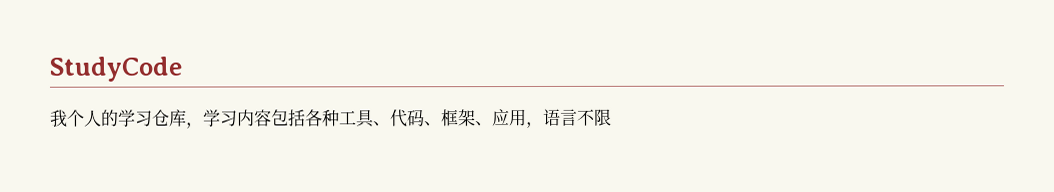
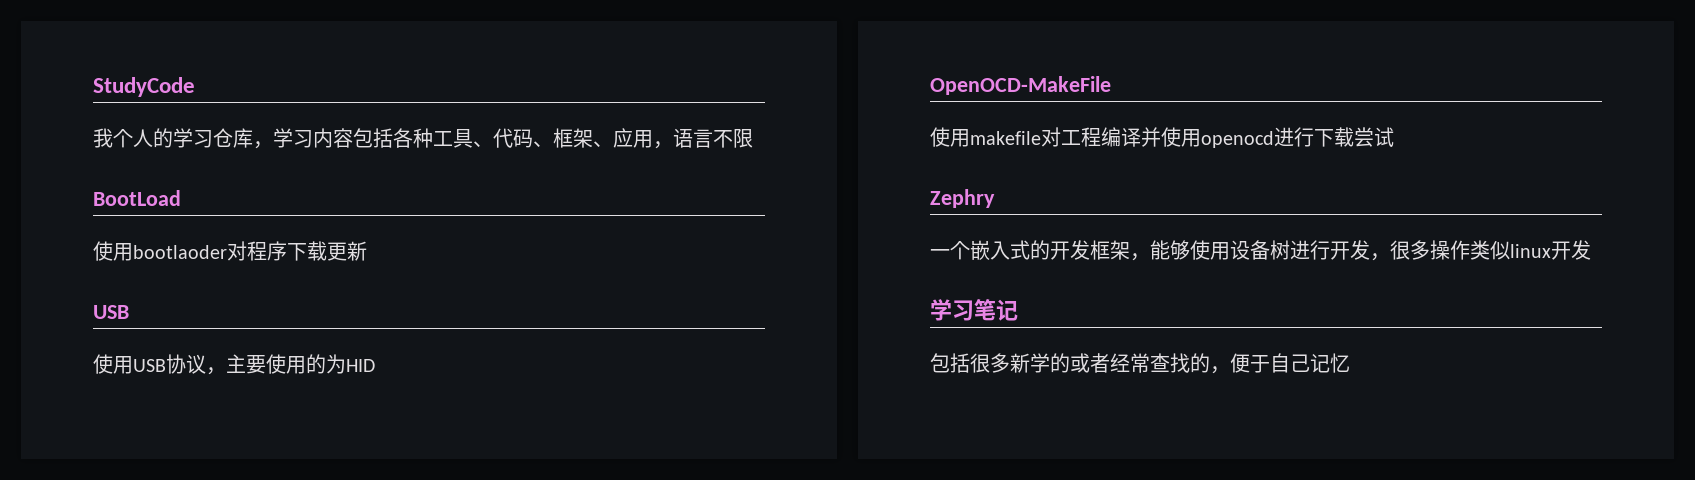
(612, 117) none -> [93,190,181,206] [93,241,367,261] [93,305,129,319] [93,354,375,375] [930,76,1111,95] [930,127,1394,148] [930,189,995,208] [930,240,1591,261] [930,299,1018,321] [930,353,1350,374] // BootLoad // 使用bootlaoder对程序下载更新 // USB // 使用USB协议，主要使用的为HID // OpenOCD-MakeFile // 使用makefile对工程编译并使用openocd进行下载尝试 // Zephry // 一个嵌入式的开发框架，能够使用设备树进行开发，很多操作类似linux开发 // 学习笔记 // 包括很多新学的或者经常查找的，便于自己记忆

